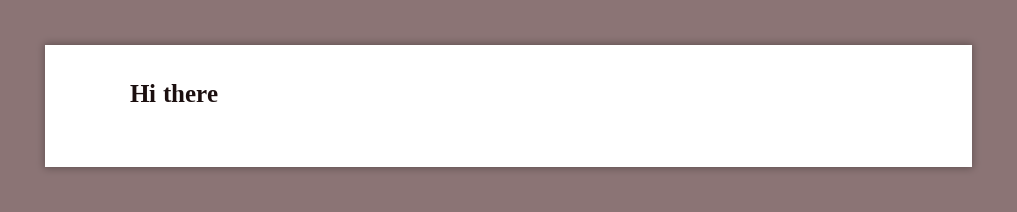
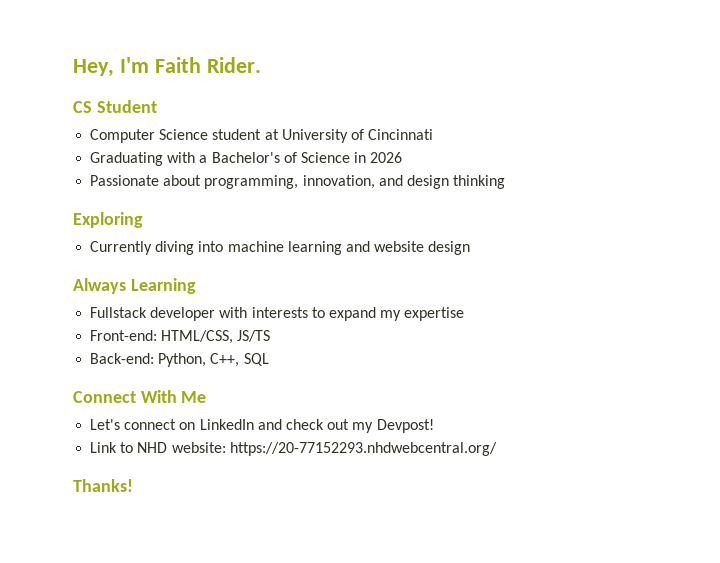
[130,84,218,102] Hi there -> [73,57,261,77] [73,100,157,113] [90,129,434,143] [90,152,403,166] [90,175,506,189] [73,212,143,228] [90,241,471,255] [73,278,196,294] [90,307,465,321] [90,330,271,344] [90,353,269,367] [73,390,207,403] [90,419,434,433] [90,442,497,456] [73,479,133,492] Hey, I'm Faith Rider. // CS Student // Computer Science student at University of Cincinnati // Graduating with a Bachelor's of Science in 2026 // Passionate about programming, innovation, and design thinking // Exploring // Currently diving into machine learning and website design // Always Learning // Fullstack developer with interests to expand my expertise // Front-end: HTML/CSS, JS/TS // Back-end: Python, C++, SQL // Connect With Me // Let's connect on LinkedIn and check out my Devpost! // Link to NHD website: https://20-77152293.nhdwebcentral.org/ // Thanks!

